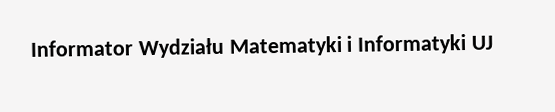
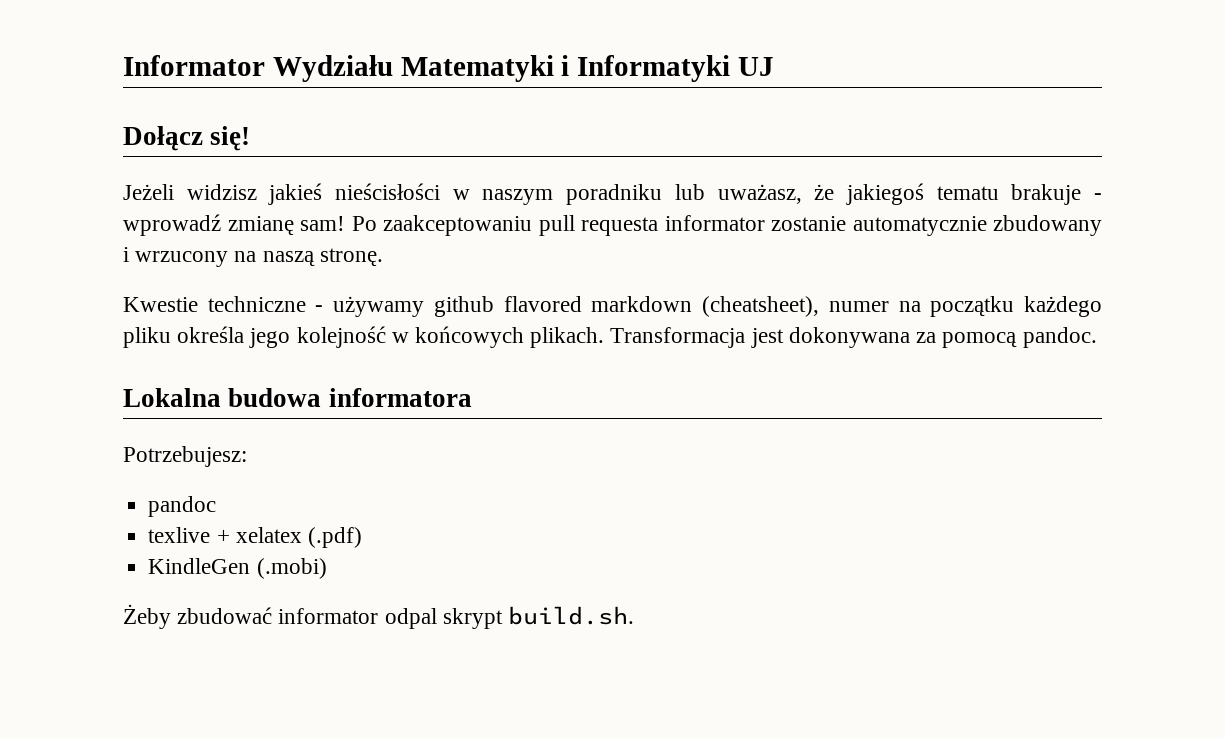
(494, 42) none -> [123,126,251,151] [123,183,1103,205] [123,214,1102,236] [123,247,383,267] [123,296,1102,317] [123,326,1097,348] [123,388,472,407] [123,446,247,467] [148,496,217,517] [148,527,362,548] [148,558,327,579] [123,604,635,629] // Dołącz się! // Jeżeli widzisz jakieś nieścisłości w naszym poradniku lub uważasz, że jakiegoś tematu brakuje - wprowadź zmianę sam! Po zaakceptowaniu pull requesta informator zostanie automatycznie zbudowany i wrzucony na naszą stronę. // Kwestie techniczne - używamy github flavored markdown (cheatsheet), numer na początku każdego pliku określa jego kolejność w końcowych plikach. Transformacja jest dokonywana za pomocą pandoc. // Lokalna budowa informatora // Potrzebujesz: // pandoc // texlive + xelatex (.pdf) // KindleGen (.mobi) // Żeby zbudować informator odpal skrypt build.sh.

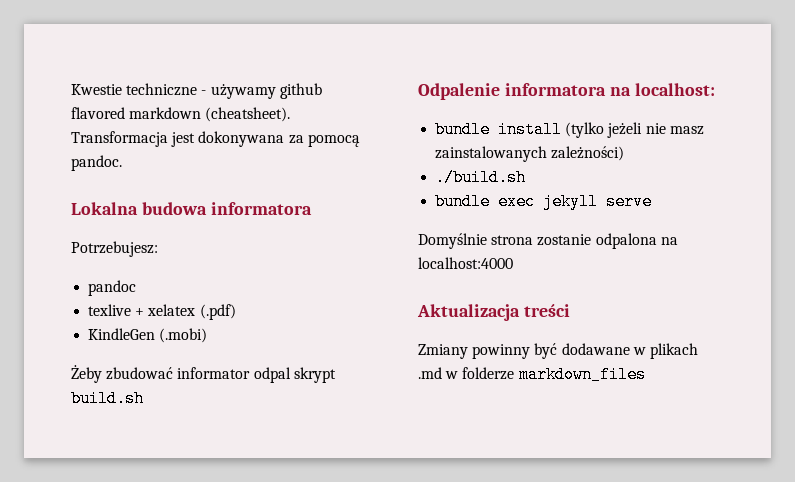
[123,55,775,82] [123,126,251,151] [123,183,1103,205] [123,214,1102,236] [123,247,383,267] Informator Wydziału Matematyki i Informatyki UJ // Dołącz się! // Jeżeli widzisz jakieś nieścisłości w naszym poradniku lub uważasz, że jakiegoś tematu brakuje - wprowadź zmianę sam! Po zaakceptowaniu pull requesta informator zostanie automatycznie zbudowany i wrzucony na naszą stronę. // -> (71, 89) none
[702,296,1102,317] [123,326,605,348] (cheatsheet), numer na początku każdego pliku określa jego kolejność w końcowych plikach. -> [205,107,291,122] (cheatsheet).
[508,606,635,625] build.sh. -> [71,390,144,407] [418,83,715,100] [435,121,704,138] [435,146,625,162] [435,169,527,186] [435,193,653,210] [418,233,678,249] [418,257,513,269] [417,304,570,321] [418,343,698,359] [418,366,646,383] build.sh // Odpalenie informatora na localhost: // bundle install (tylko jeżeli nie masz zainstalowanych zależności) // ./build.sh // bundle exec jekyll serve // Domyślnie strona zostanie odpalona na localhost:4000 // Aktualizacja treści // Zmiany powinny być dodawane w plikach .md w folderze markdown_files

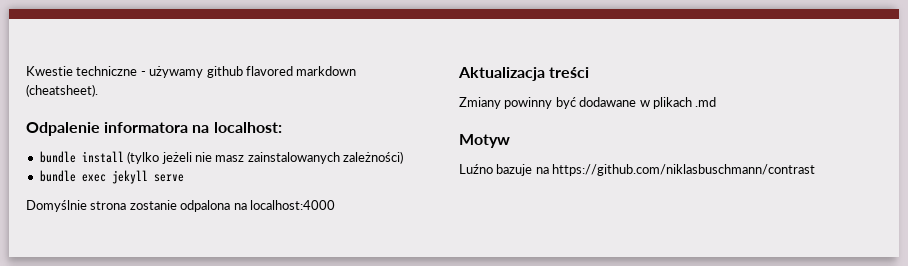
[71,131,360,147] [71,155,122,171] [71,202,312,215] [71,241,158,257] [88,280,137,296] [88,304,236,320] [88,328,208,343] [71,365,336,383] [71,390,144,407] Transformacja jest dokonywana za pomocą pandoc. // Lokalna budowa informatora // Potrzebujesz: // pandoc // texlive + xelatex (.pdf) // KindleGen (.mobi) // Żeby zbudować informator odpal skrypt build.sh -> (98, 90) none
[435,169,527,186] // ./build.sh -> (403, 157) none
[445,366,646,383] w folderze markdown_files -> [459,134,510,148] [459,164,816,176] // Motyw // Luźno bazuje na https://github.com/niklasbuschmann/contrast

